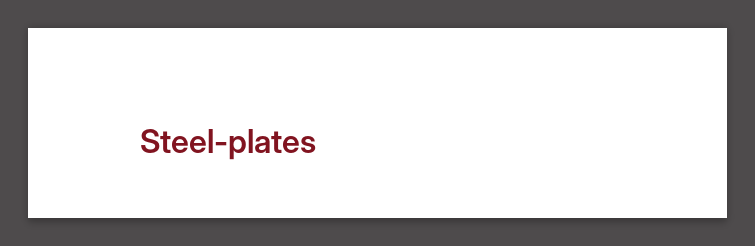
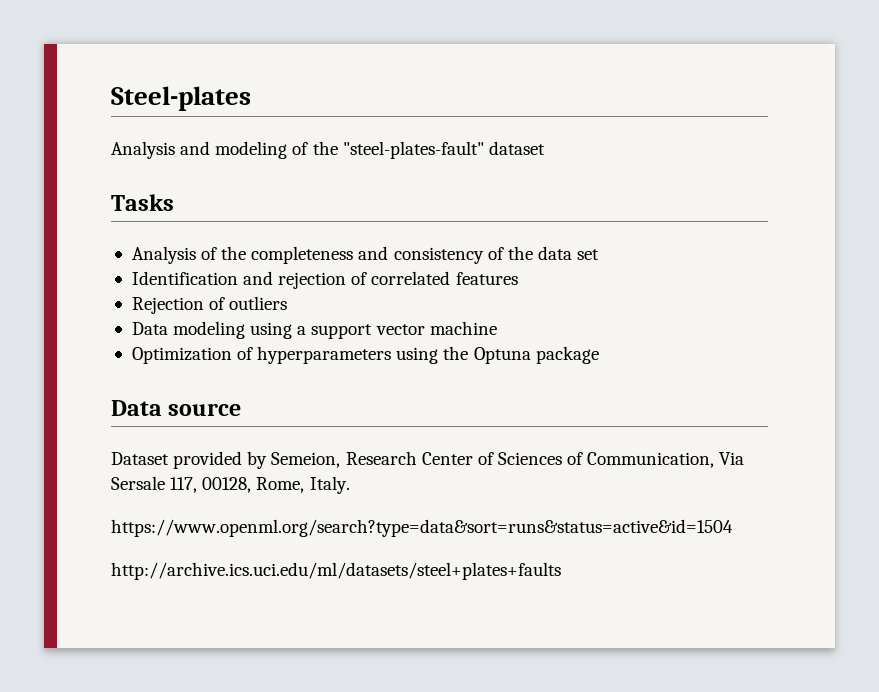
(316, 144) none -> [111,141,545,159] [111,194,174,211] [131,246,600,264] [131,271,518,289] [131,296,288,314] [131,321,497,339] [131,346,599,364] [111,400,242,416] [111,451,745,469] [111,476,350,494] [111,519,733,537] [111,562,561,580] // Analysis and modeling of the "steel-plates-fault" dataset // Tasks // Analysis of the completeness and consistency of the data set // Identification and rejection of correlated features // Rejection of outliers // Data modeling using a support vector machine // Optimization of hyperparameters using the Optuna package // Data source // Dataset provided by Semeion, Research Center of Sciences of Communication, Via Sersale 117, 00128, Rome, Italy. // https://www.openml.org/search?type=data&sort=runs&status=active&id=1504 // http://archive.ics.uci.edu/ml/datasets/steel+plates+faults

